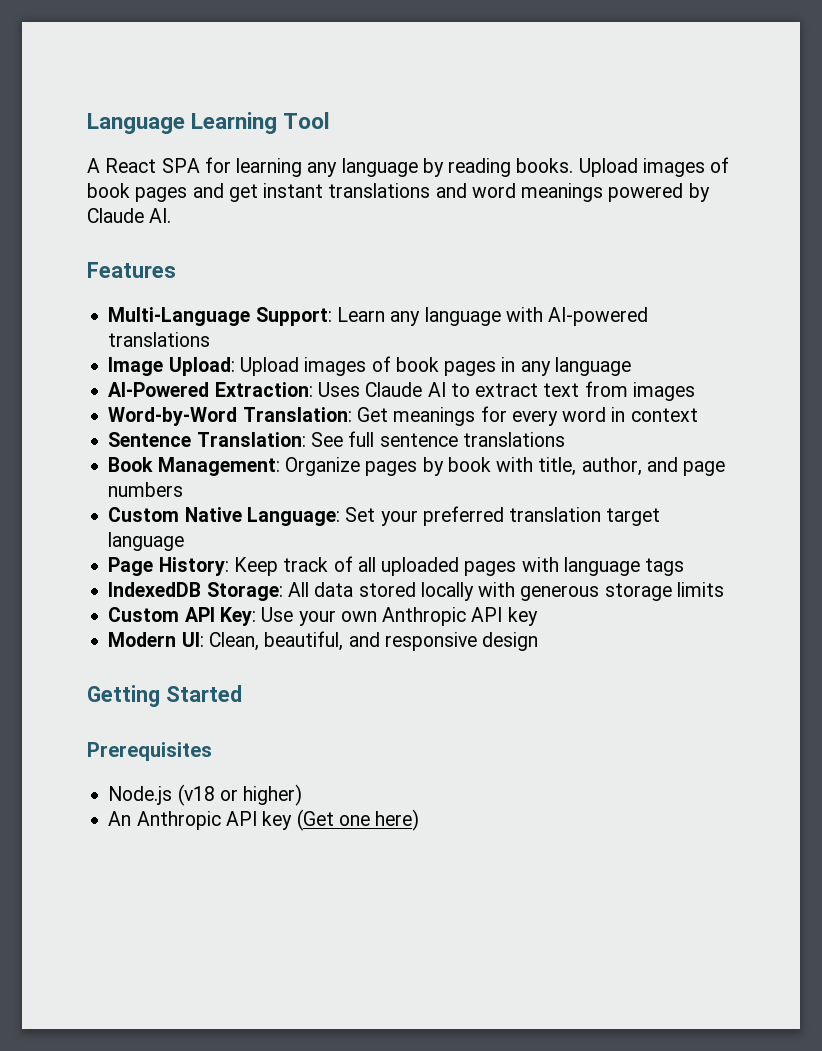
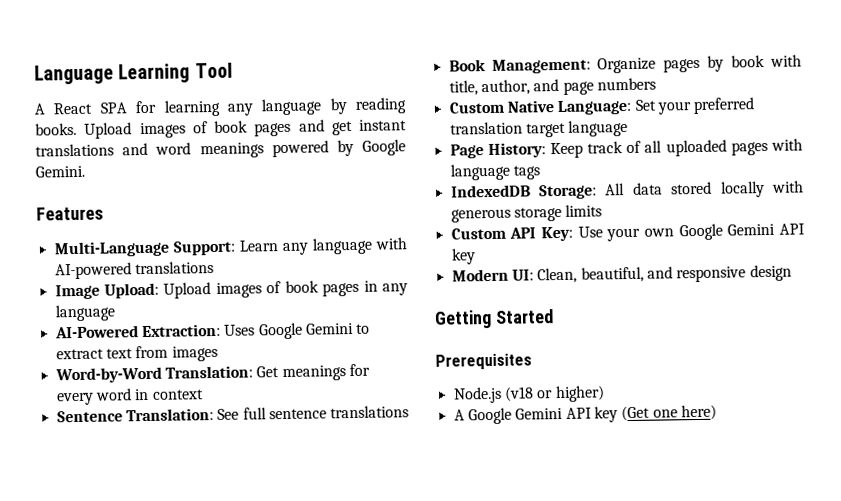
[87,208,172,223] Claude AI. -> [362,139,406,156] [35,165,85,178] Google Gemini.
[365,382,446,397] Claude AI -> [258,322,354,340] Google Gemini
[382,607,467,626] Anthropic -> [678,223,776,241] Google Gemini
[108,811,221,830] An Anthropic -> [453,407,564,425] A Google Gemini

